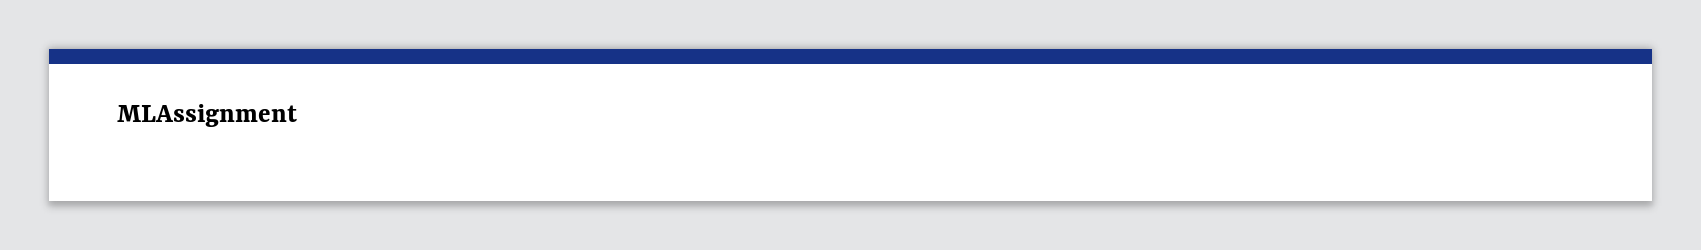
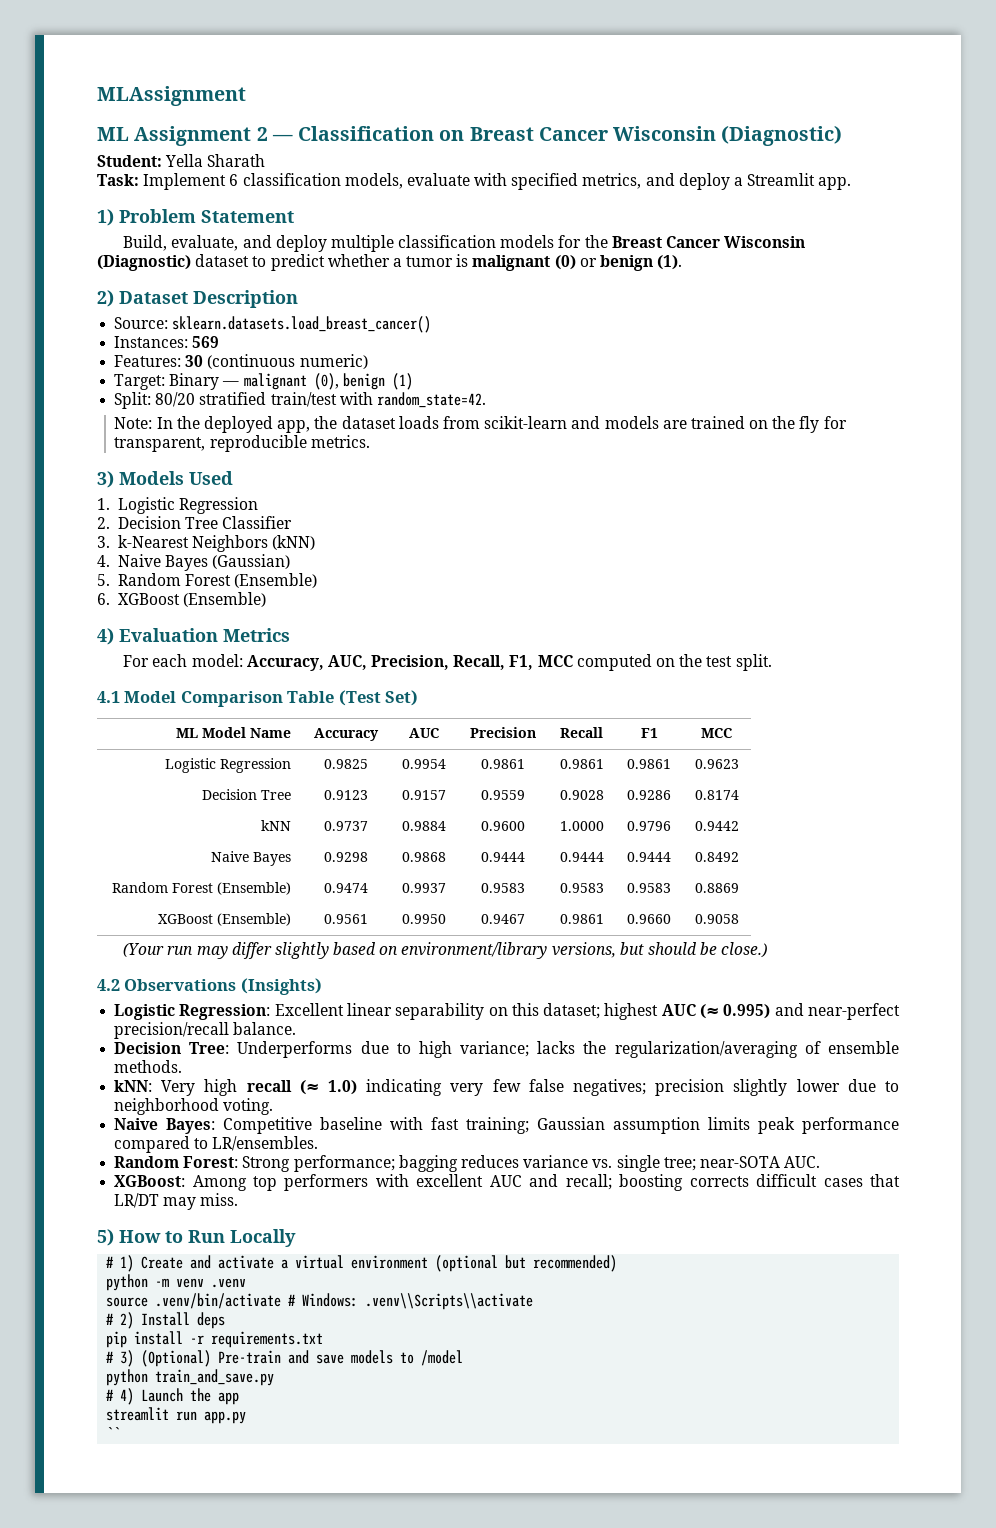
(297, 115) none -> [97,125,843,146] [97,154,266,167] [97,173,852,190] [97,209,294,226] [123,235,806,252] [97,254,683,271] [97,290,298,308] [114,316,432,333] [114,336,220,348] [114,354,368,369] [114,373,413,390] [114,392,486,409] [114,416,847,433] [114,435,370,452] [97,471,233,488] [97,497,258,514] [97,516,293,529] [97,535,316,552] [97,554,291,571] [97,573,318,588] [97,592,266,607] [97,628,290,645] [123,654,772,671] [97,690,419,707] [175,727,291,738] [313,728,379,741] [408,728,439,738] [469,727,536,738] [560,727,603,738] [640,728,658,738] [701,728,732,738] [164,758,291,773] [323,759,368,769] [401,759,446,769] [480,759,525,769] [559,759,604,769] [627,759,671,769] [694,759,739,769] [201,789,291,800] [323,790,368,800] [401,790,446,800] [480,790,525,800] [559,790,604,800] [627,790,671,800] [694,790,739,800] [260,820,291,831] [323,821,368,831] [401,821,446,831] [480,821,525,831] [559,821,604,831] [627,821,671,831] [694,821,739,831] [210,851,291,866] [323,852,368,862] [401,852,446,862] [480,852,525,862] [559,852,604,862] [627,852,671,862] [694,852,739,862] [111,882,291,895] [323,883,368,893] [401,883,446,893] [480,883,525,893] [559,883,604,893] [627,883,671,893] [694,883,739,893] [157,913,291,926] [323,914,368,924] [401,914,446,924] [480,914,525,924] [559,914,604,924] [627,914,671,924] [694,914,739,924] [123,942,768,959] [97,978,322,995] [114,1003,901,1020] [114,1022,297,1039] [114,1041,899,1058] [114,1060,183,1073] [114,1079,900,1096] [114,1098,274,1115] [114,1117,899,1134] [114,1136,319,1153] [114,1155,821,1172] [114,1174,901,1191] [114,1193,239,1210] [97,1229,296,1247] [106,1255,618,1272] [106,1274,247,1291] [106,1293,534,1310] [106,1312,226,1329] [106,1331,324,1348] [106,1350,464,1367] [106,1369,275,1386] [106,1388,240,1405] [106,1407,247,1424] [106,1427,121,1439] // ML Assignment 2 — Classification on Breast Cancer Wisconsin (Diagnostic) // Student: Yella Sharath // Task: Implement 6 classification models, evaluate with specified metrics, and deploy a Streamlit app. // 1) Problem Statement // Build, evaluate, and deploy multiple classification models for the Breast Cancer Wisconsin (Diagnostic) dataset to predict whether a tumor is malignant (0) or benign (1). // 2) Dataset Description // Source: sklearn.datasets.load_breast_cancer() // Instances: 569 // Features: 30 (continuous numeric) // Target: Binary — malignant (0), benign (1) // Split: 80/20 stratified train/test with random_state=42. // Note: In the deployed app, the dataset loads from scikit-learn and models are trained on the fly for transparent, reproducible metrics. // 3) Models Used // 1. Logistic Regression // 2. Decision Tree Classifier // 3. k-Nearest Neighbors (kNN) // 4. Naive Bayes (Gaussian) // 5. Random Forest (Ensemble) // 6. XGBoost (Ensemble) // 4) Evaluation Metrics // For each model: Accuracy, AUC, Precision, Recall, F1, MCC computed on the test split. // 4.1 Model Comparison Table (Test Set) // ML Model Name | Accuracy | AUC | Precision | Recall | F1 | MCC // Logistic Regression | 0.9825 | 0.9954 | 0.9861 | 0.9861 | 0.9861 | 0.9623 // Decision Tree | 0.9123 | 0.9157 | 0.9559 | 0.9028 | 0.9286 | 0.8174 // kNN | 0.9737 | 0.9884 | 0.9600 | 1.0000 | 0.9796 | 0.9442 // Naive Bayes | 0.9298 | 0.9868 | 0.9444 | 0.9444 | 0.9444 | 0.8492 // Random Forest (Ensemble) | 0.9474 | 0.9937 | 0.9583 | 0.9583 | 0.9583 | 0.8869 // XGBoost (Ensemble) | 0.9561 | 0.9950 | 0.9467 | 0.9861 | 0.9660 | 0.9058 // (Your run may differ slightly based on environment/library versions, but should be close.) // 4.2 Observations (Insights) // Logistic Regression: Excellent linear separability on this dataset; highest AUC (≈ 0.995) and near-perfect precision/recall balance. // Decision Tree: Underperforms due to high variance; lacks the regularization/averaging of ensemble methods. // kNN: Very high recall (≈ 1.0) indicating very few false negatives; precision slightly lower due to neighborhood voting. // Naive Bayes: Competitive baseline with fast training; Gaussian assumption limits peak performance compared to LR/ensembles. // Random Forest: Strong performance; bagging reduces variance vs. single tree; near‑SOTA AUC. // XGBoost: Among top performers with excellent AUC and recall; boosting corrects difficult cases that LR/DT may miss. // 5) How to Run Locally // # 1) Create and activate a virtual environment (optional but recommended) // python -m venv .venv // source .venv/bin/activate # Windows: .venv\\Scripts\\activate // # 2) Install deps // pip install -r requirements.txt // # 3) (Optional) Pre-train and save models to /model // python train_and_save.py // # 4) Launch the app // streamlit run app.py // ``

